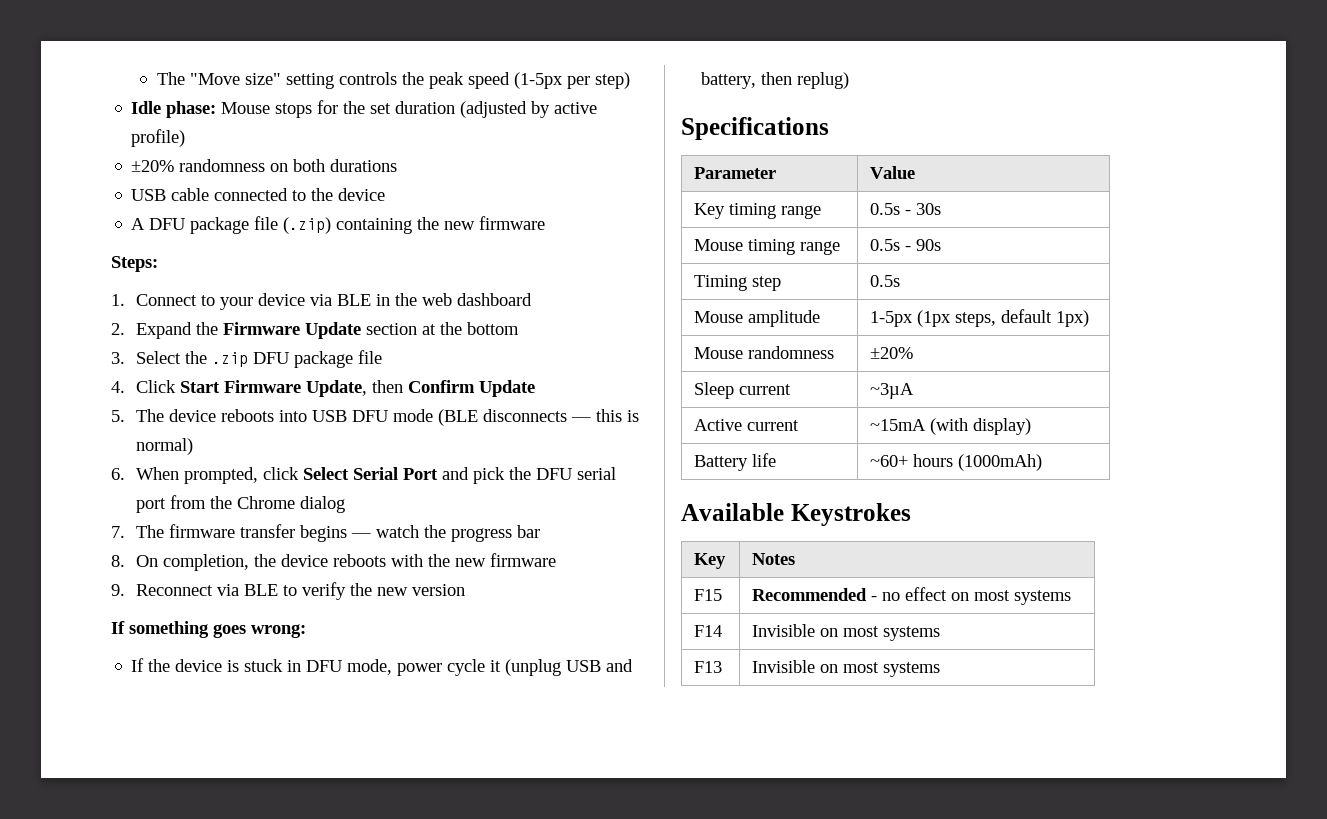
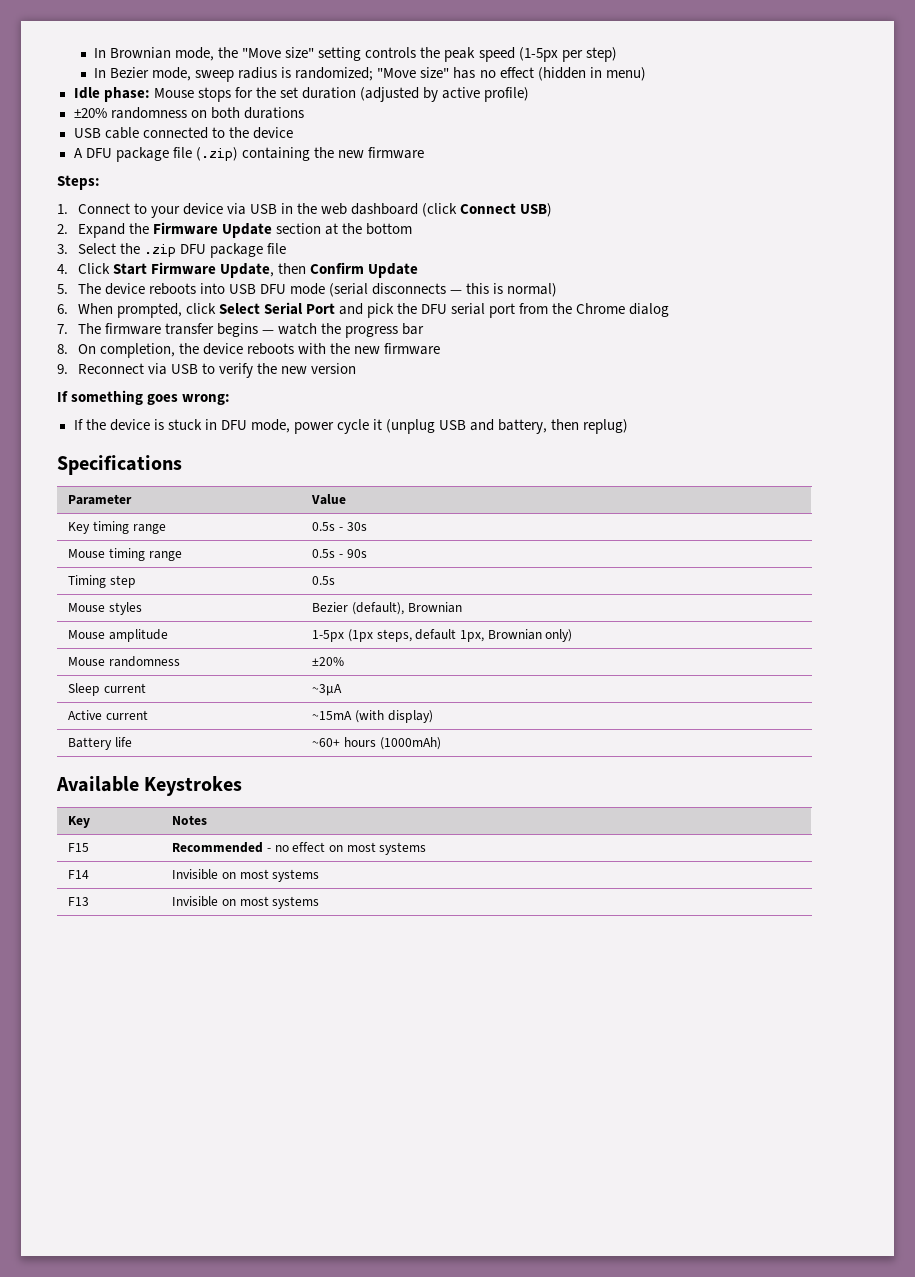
[156,72,185,85] The -> [94,47,239,61] In Brownian mode, the
(630, 80) none -> [94,67,646,82] // In Bezier mode, sweep radius is randomized; "Move size" has no effect (hidden in menu)
[337,294,372,306] BLE -> [249,204,277,214] USB
(533, 299) none -> [422,203,553,217] (click Connect USB)
[438,409,479,426] (BLE -> [328,283,368,297] (serial
[244,584,279,596] BLE -> [170,364,198,374] USB
(901, 281) none -> [68,602,143,615] [312,602,462,615] // Mouse styles | Bezier (default), Brownian
[1056,310,1090,327] 1px) -> [460,629,573,642] 1px, Brownian only)

